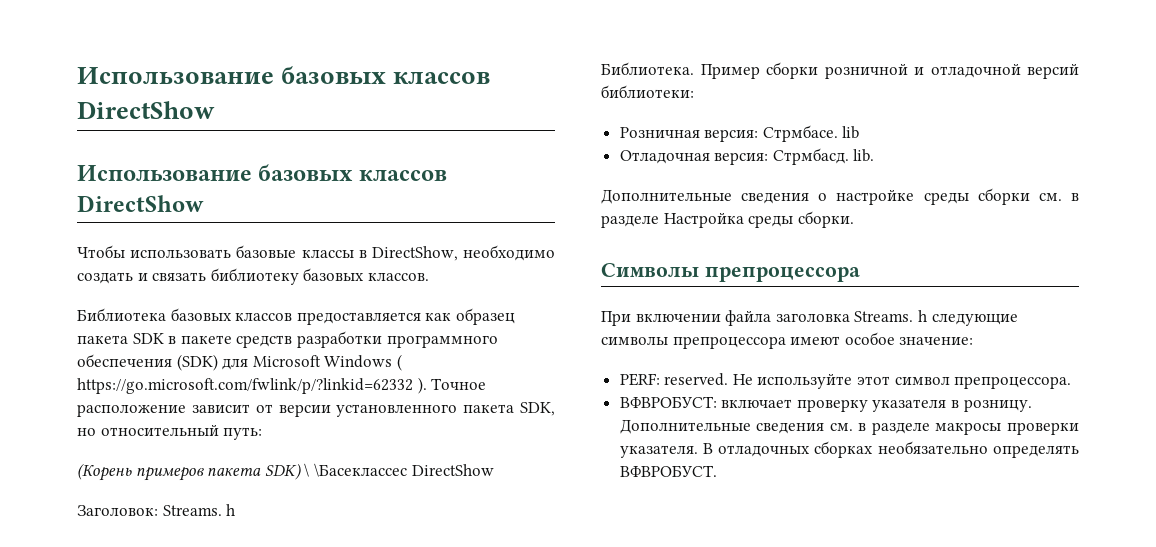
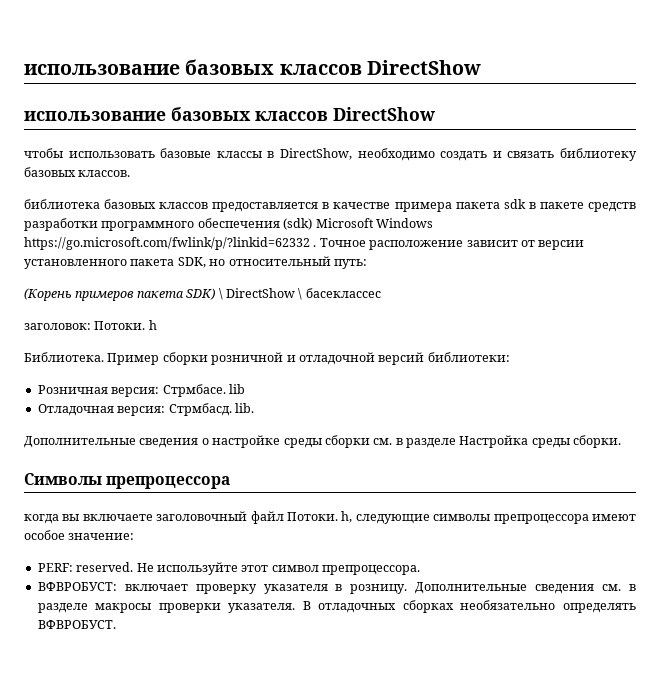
[77,66,491,84] [77,101,215,119] [77,164,447,181] [77,195,204,212] [77,245,125,258] Использование базовых классов DirectShow // Использование базовых классов DirectShow // Чтобы -> [24,59,481,75] [24,107,435,121] [24,148,63,158] использование базовых классов DirectShow // использование базовых классов DirectShow // чтобы
[77,308,166,321] Библиотека -> [24,199,100,209] библиотека
[425,308,515,325] [77,333,164,344] как образец пакета SDK -> [322,199,526,212] в качестве примера пакета sdk
[176,354,402,371] [77,377,427,394] (SDK) для Microsoft Windows ( https://go.microsoft.com/fwlink/p/?linkid=62332 ). -> [283,218,433,230] [24,237,317,250] (sdk) Microsoft Windows https://go.microsoft.com/fwlink/p/?linkid=62332 .
[313,463,494,477] [77,505,222,516] \Басеклассес DirectShow // Заголовок: Streams. -> [225,288,381,300] [24,321,146,330] DirectShow \ басеклассес // заголовок: Потоки.
[601,310,927,326] При включении файла заголовка Streams. h -> [24,511,353,524] когда вы включаете заголовочный файл Потоки. h,

